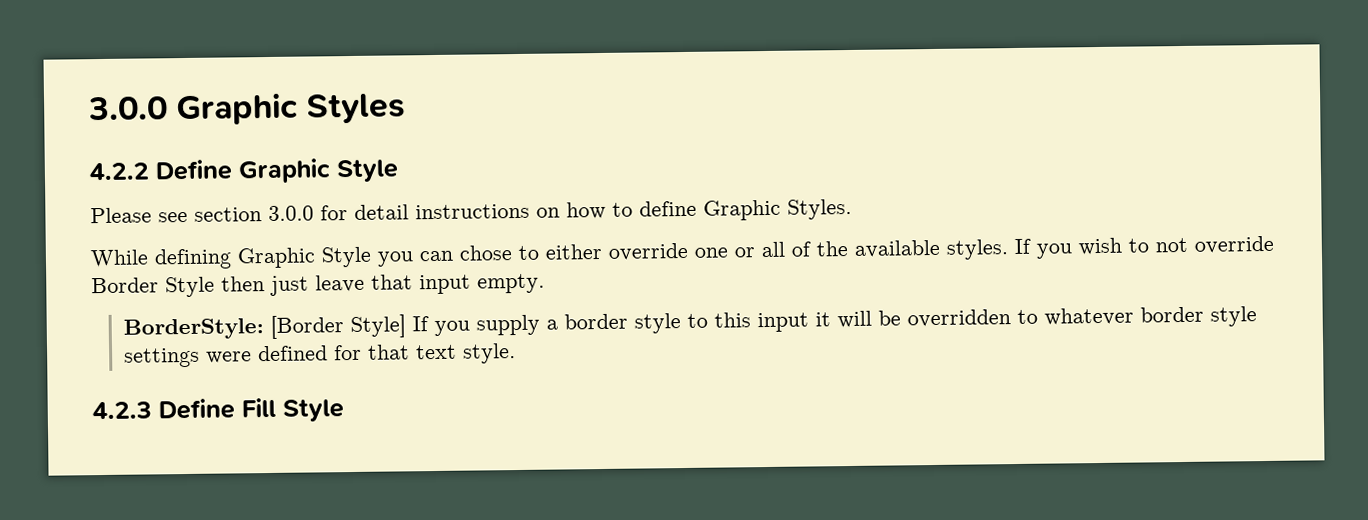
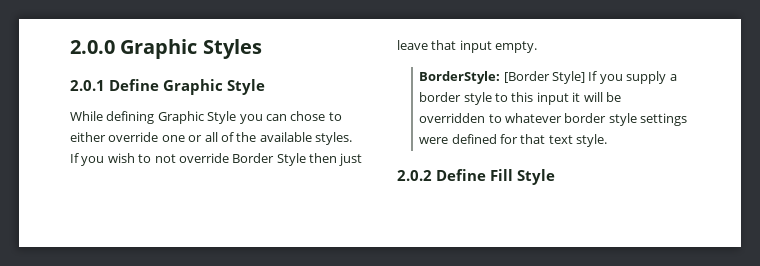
[87,96,168,121] 3.0.0 -> [70,40,115,54] 2.0.0
[89,162,149,181] 4.2.2 -> [70,80,105,91] 2.0.1
[90,198,852,224] // Please see section 3.0.0 for detail instructions on how to define Graphic Styles. -> (265, 87) none
[92,401,152,420] 4.2.3 -> [397,170,432,181] 2.0.2

